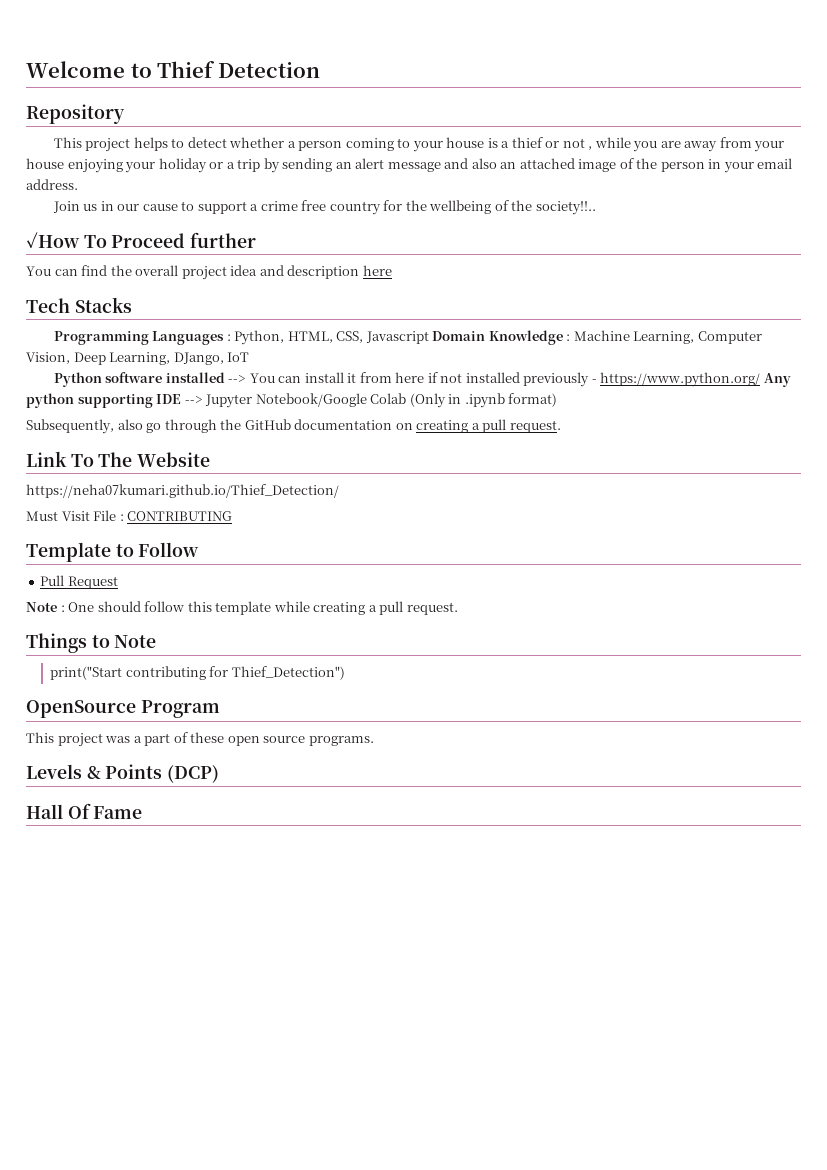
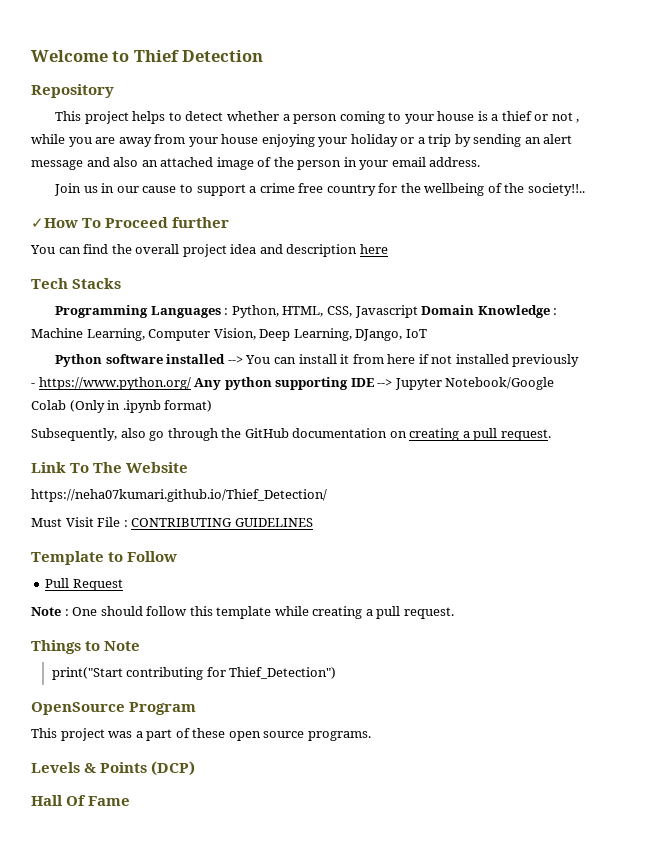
(233, 516) none -> [234,518,313,527] GUIDELINES

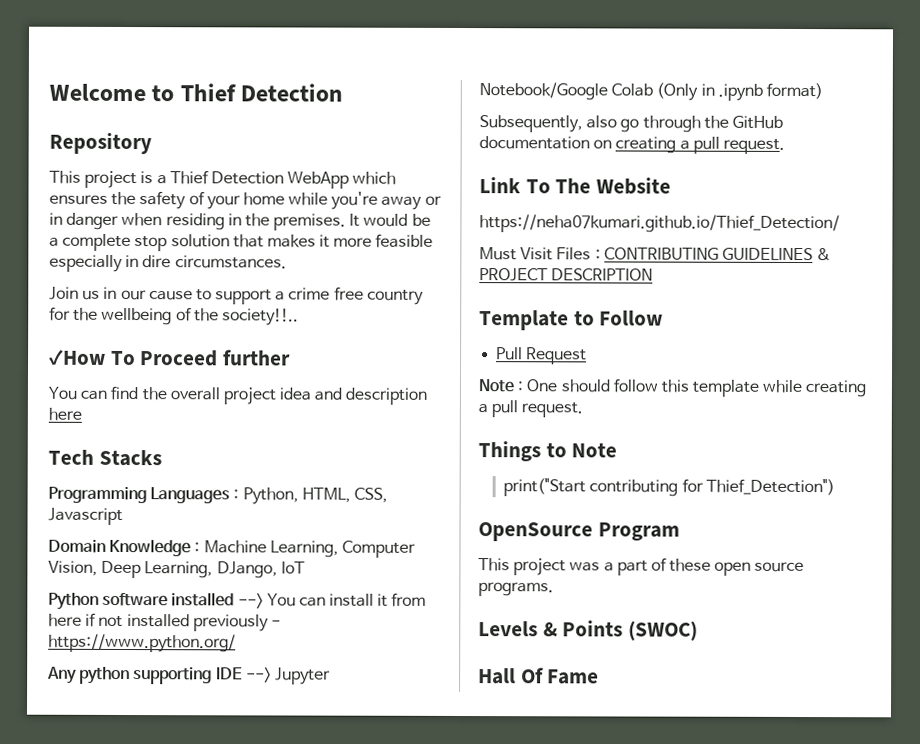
[132,111,580,124] [31,134,573,147] [31,157,481,170] helps to detect whether a person coming to your house is a thief or not , while you are away from your house enjoying your holiday or a trip by sending an alert message and also an attached image of the person in your email address. -> [140,170,397,189] [49,191,442,210] [49,212,431,231] [49,233,434,252] [49,254,287,272] is a Thief Detection WebApp which ensures the safety of your home while you're away or in danger when residing in the premises. It would be a complete stop solution that makes it more feasible especially in dire circumstances.
(418, 311) none -> (123, 516) //
(191, 383) none -> (236, 643) //
[97,517,121,527] File -> [556,247,592,260] Files
(313, 522) none -> [816,248,832,261] [479,268,654,282] & PROJECT DESCRIPTION
[151,761,196,776] (DCP) -> [628,620,699,641] (SWOC)

